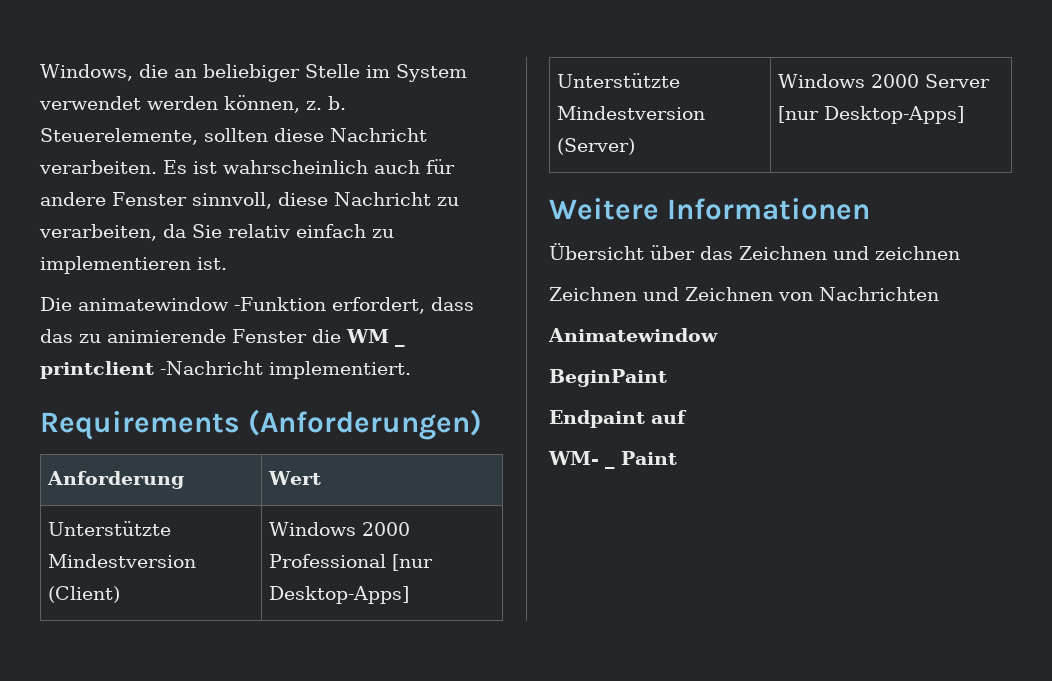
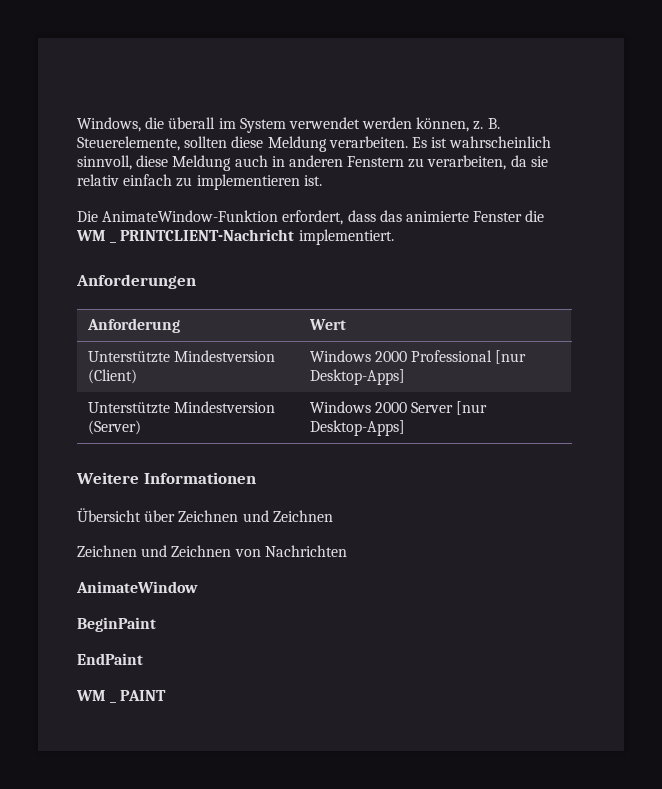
[174,64,360,82] an beliebiger Stelle -> [168,117,216,129] überall
[328,96,346,110] b. -> [487,118,500,129] B.
[330,128,427,142] Nachricht -> [267,136,327,152] Meldung
[374,159,455,174] [40,192,431,209] auch für andere Fenster sinnvoll, diese Nachricht -> [77,155,405,171] sinnvoll, diese Meldung auch in anderen Fenstern
[192,224,222,238] Sie -> [530,156,548,167] sie
[78,297,326,311] animatewindow -Funktion -> [102,210,279,222] AnimateWindow-Funktion
[79,329,226,343] zu animierende -> [405,211,469,222] animierte
[40,361,263,379] printclient -Nachricht -> [120,229,295,241] PRINTCLIENT-Nachricht
[40,409,482,440] Requirements (Anforderungen) -> [76,274,196,289] Anforderungen
[700,246,960,260] das Zeichnen und zeichnen -> [178,510,333,522] Zeichnen und Zeichnen
[548,328,718,342] Animatewindow -> [76,581,198,593] AnimateWindow
[549,410,687,428] [548,451,599,465] [605,465,615,469] [621,451,677,465] Endpaint auf // WM- _ Paint -> [77,653,143,665] [76,690,106,701] [110,701,117,703] [120,690,167,701] EndPaint // WM _ PAINT

